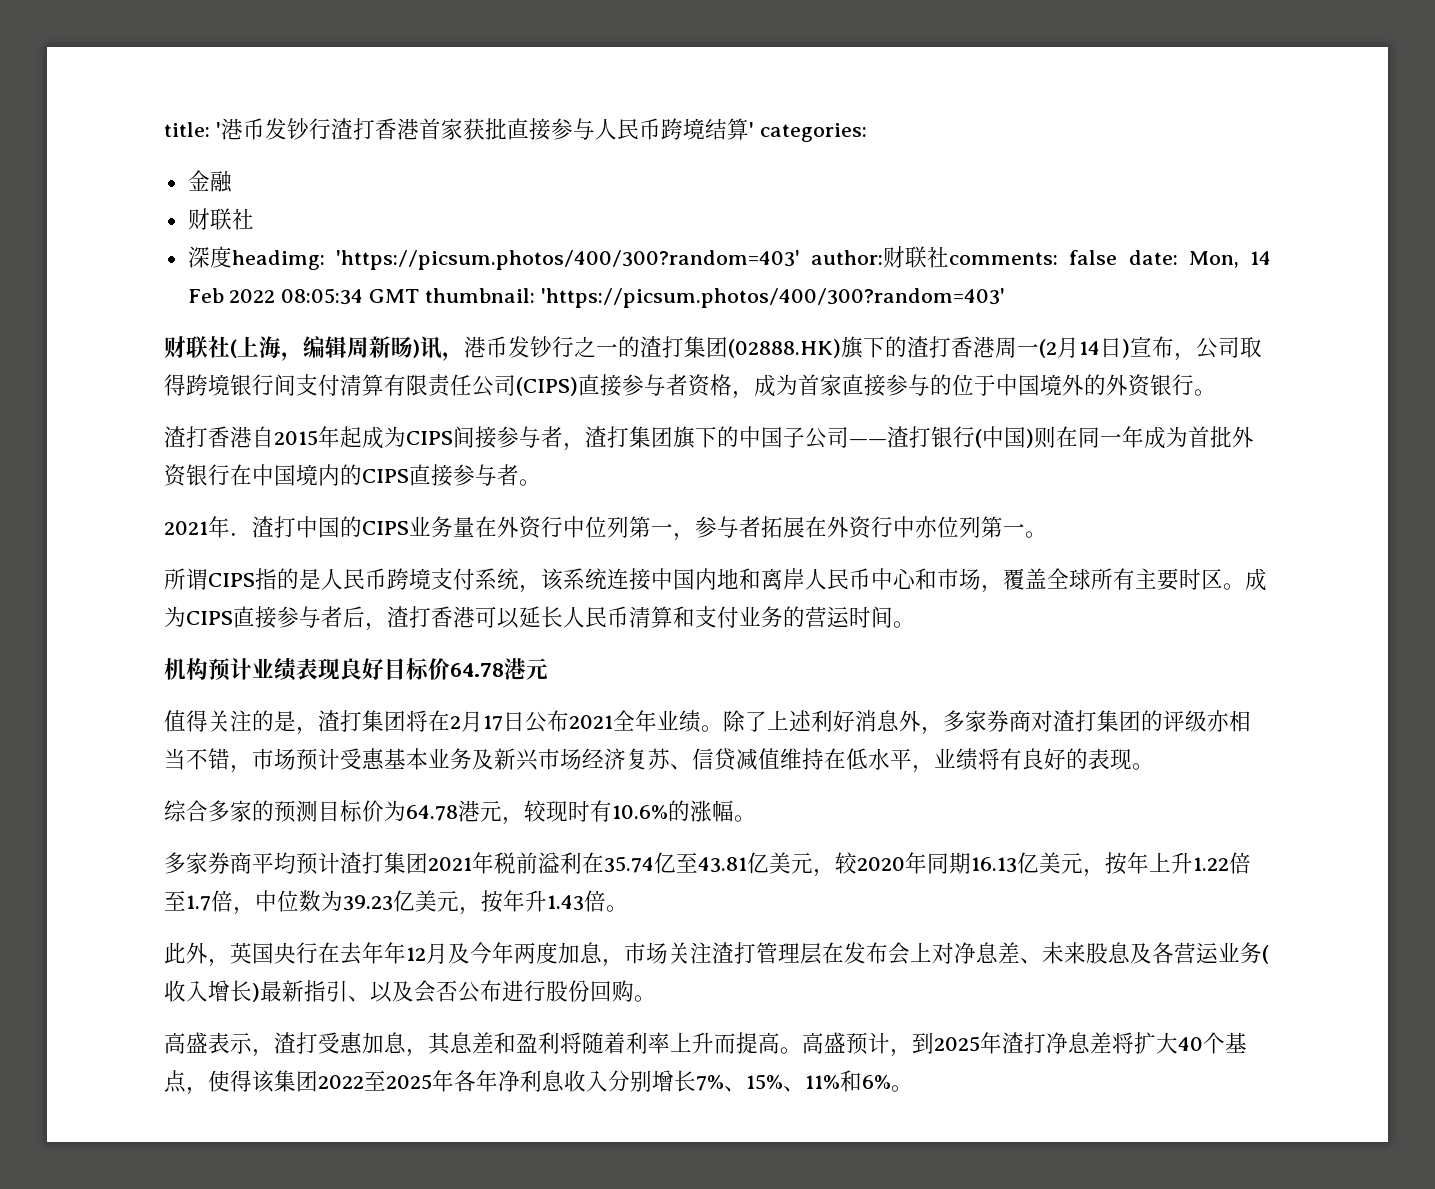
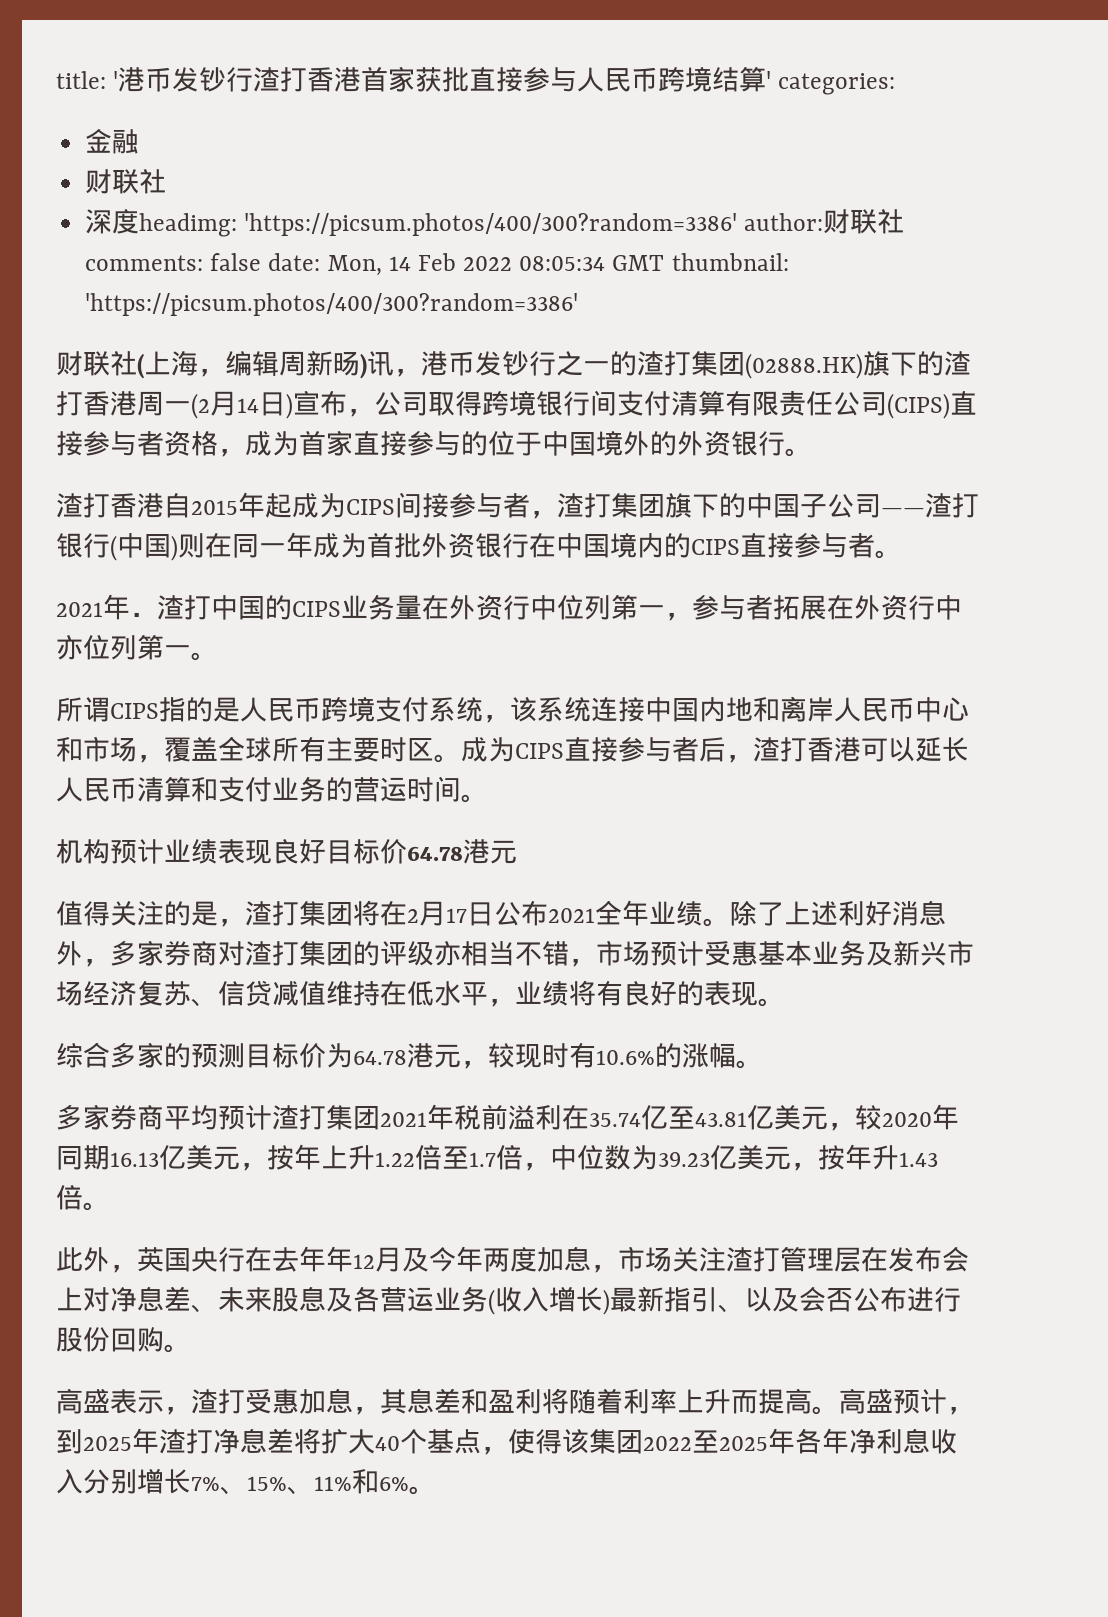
[335,250,800,270] 'https://picsum.photos/400/300?random=403' -> [244,213,738,236] 'https://picsum.photos/400/300?random=3386'
[540,288,1005,308] 'https://picsum.photos/400/300?random=403' -> [85,293,579,316] 'https://picsum.photos/400/300?random=3386'

